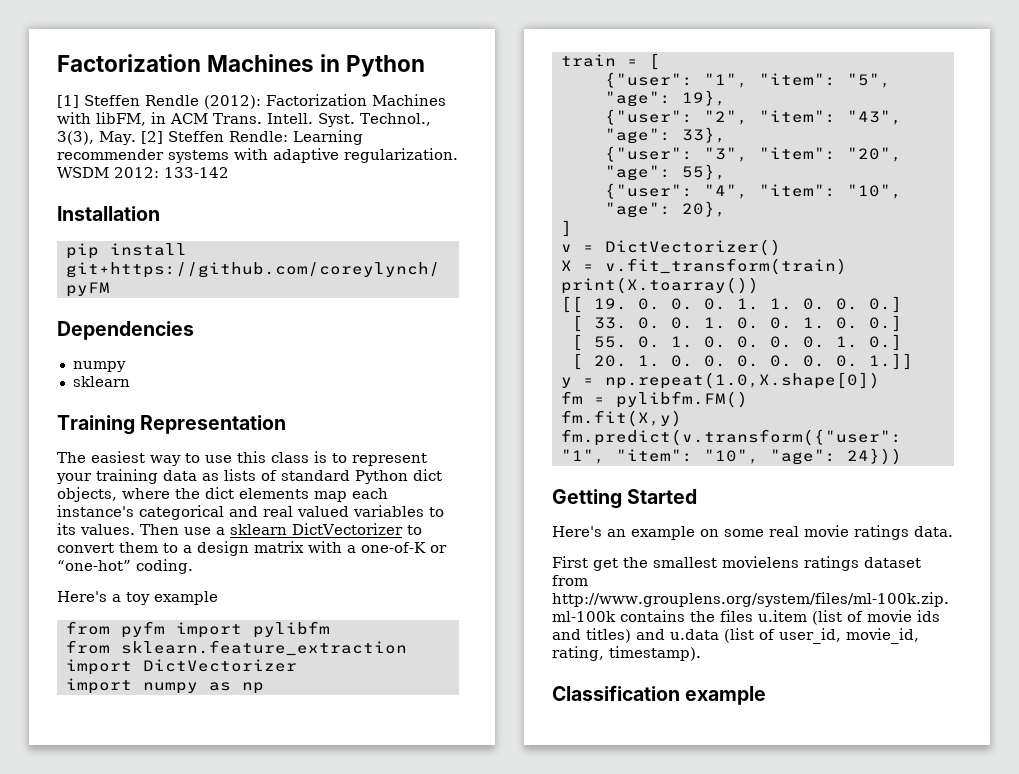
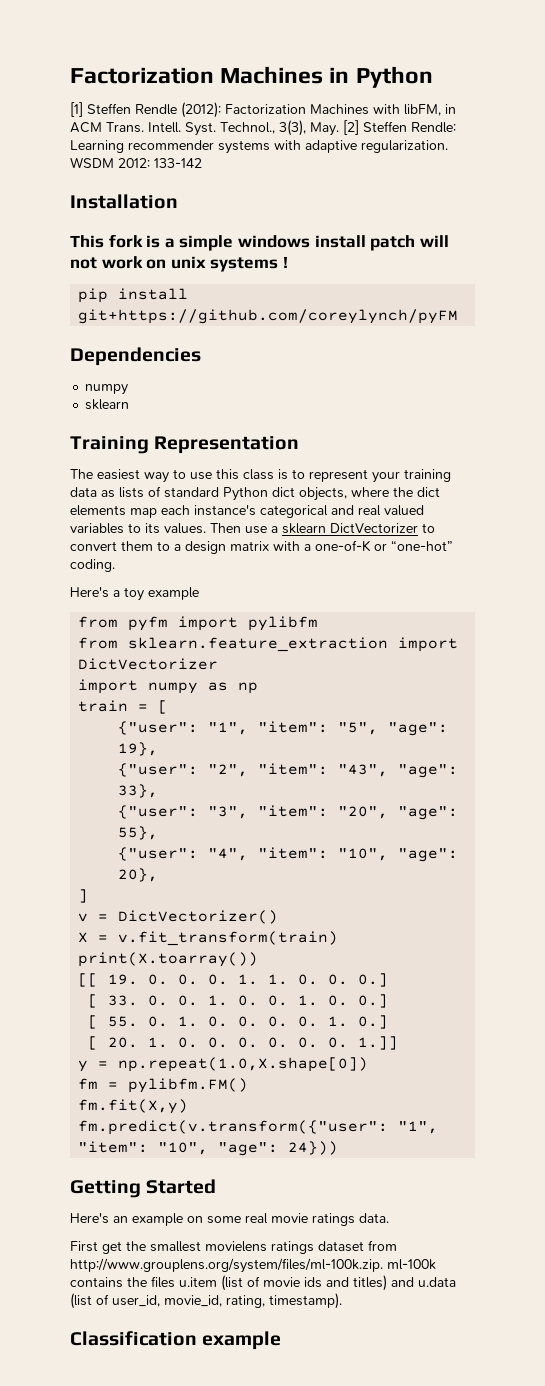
(160, 213) none -> [70,234,449,251] [70,256,288,272] // This fork is a simple windows install patch will not work on unix systems !

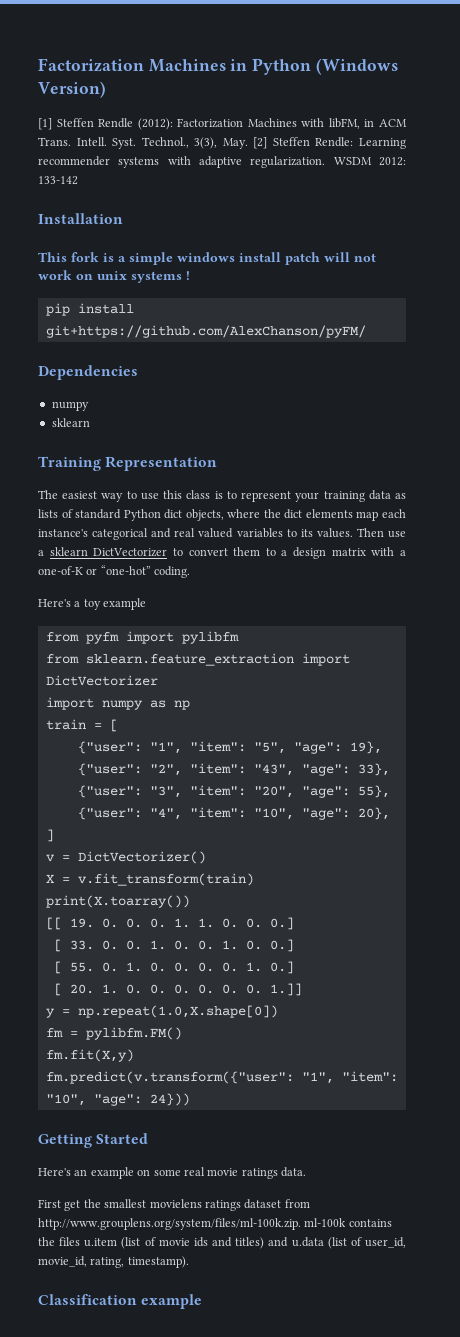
(433, 77) none -> [315,58,398,75] [38,81,106,98] (Windows Version)
[78,309,459,324] git+https://github.com/coreylynch/pyFM -> [45,325,366,338] git+https://github.com/AlexChanson/pyFM/

